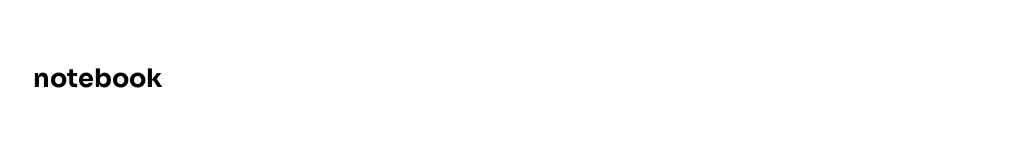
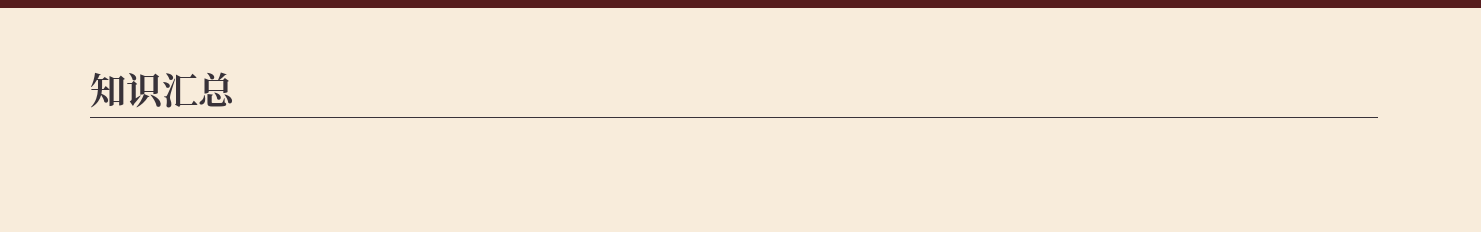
[33,68,163,88] notebook -> [90,72,236,110] 知识汇总

